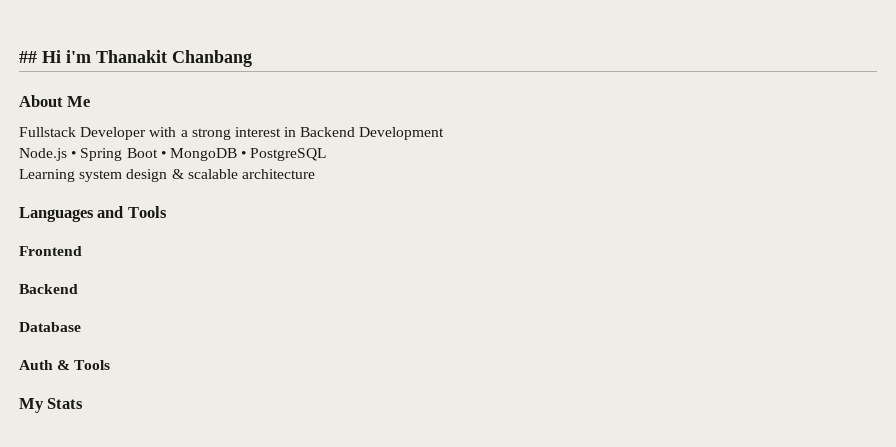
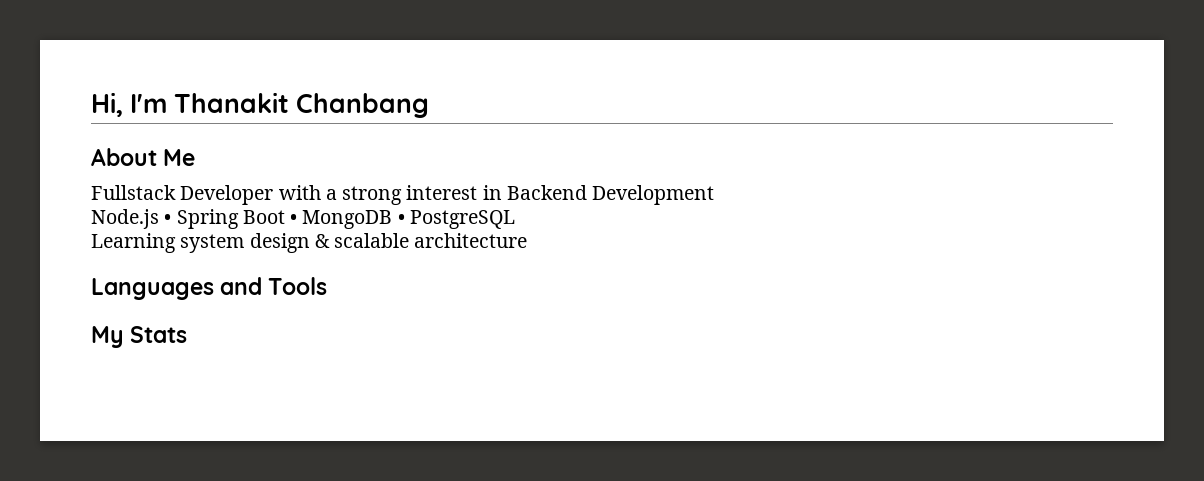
[19,50,91,63] ## Hi i'm -> [91,92,168,117] Hi, I'm
[19,246,82,256] [19,284,78,294] [19,322,81,332] [19,360,111,370] // Frontend // Backend // Database // Auth & Tools -> (328, 286) none

